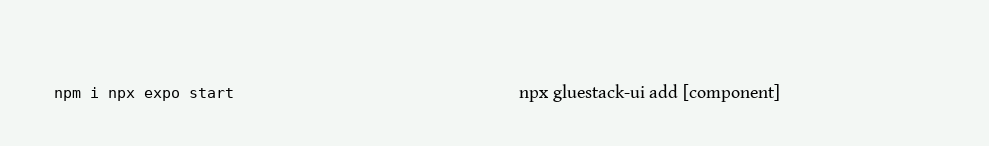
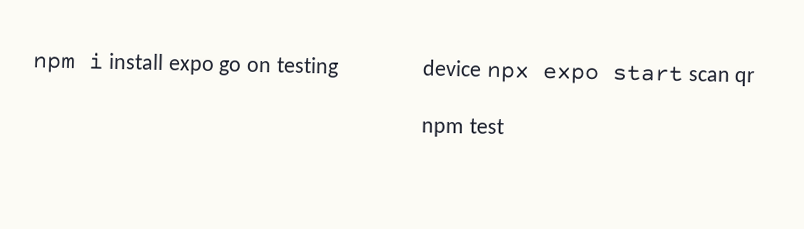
(99, 92) none -> [107,52,482,78] install expo go on testing device
[519,84,781,102] // npx gluestack-ui add [component] -> [687,69,756,87] [421,118,504,138] scan qr // npm test

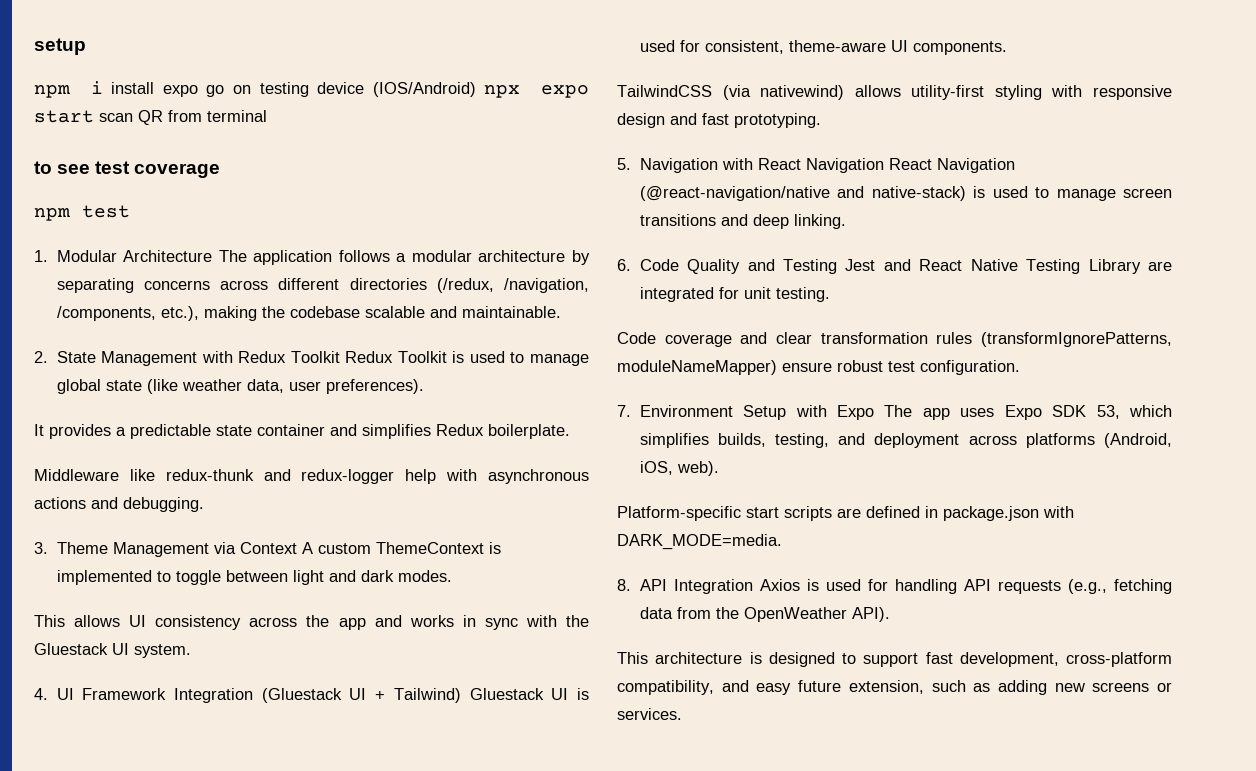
(32, 65) none -> [34,38,86,55] setup //
(482, 68) none -> [372,82,476,97] (IOS/Android)
[734,70,756,87] [421,118,504,138] qr // npm test -> [138,110,267,125] [34,161,221,178] [34,205,130,221] [34,250,591,265] [56,278,589,293] [56,306,561,321] [34,351,590,366] [56,379,424,394] [34,424,570,439] [34,469,589,484] [34,497,204,512] [34,542,501,557] [56,570,452,585] [34,615,589,630] [34,643,191,658] [34,688,589,703] [639,40,1007,55] [617,85,1172,100] [617,113,821,128] [617,158,1015,173] [639,186,1172,201] [639,214,846,229] [617,259,1172,274] [639,287,830,302] [617,332,1172,347] [617,360,1020,375] [617,405,1172,420] [639,433,1172,448] [639,461,719,476] [617,506,1074,521] [617,534,782,550] [617,579,1172,594] [639,607,890,622] [617,652,1172,667] [617,680,1172,695] [617,708,682,720] QR from terminal // to see test coverage // npm test // 1. Modular Architecture The application follows a modular architecture by separating concerns across different directories (/redux, /navigation, /components, etc.), making the codebase scalable and maintainable. // 2. State Management with Redux Toolkit Redux Toolkit is used to manage global state (like weather data, user preferences). // It provides a predictable state container and simplifies Redux boilerplate. // Middleware like redux-thunk and redux-logger help with asynchronous actions and debugging. // 3. Theme Management via Context A custom ThemeContext is implemented to toggle between light and dark modes. // This allows UI consistency across the app and works in sync with the Gluestack UI system. // 4. UI Framework Integration (Gluestack UI + Tailwind) Gluestack UI is used for consistent, theme-aware UI components. // TailwindCSS (via nativewind) allows utility-first styling with responsive design and fast prototyping. // 5. Navigation with React Navigation React Navigation (@react-navigation/native and native-stack) is used to manage screen transitions and deep linking. // 6. Code Quality and Testing Jest and React Native Testing Library are integrated for unit testing. // Code coverage and clear transformation rules (transformIgnorePatterns, moduleNameMapper) ensure robust test configuration. // 7. Environment Setup with Expo The app uses Expo SDK 53, which simplifies builds, testing, and deployment across platforms (Android, iOS, web). // Platform-specific start scripts are defined in package.json with DARK_MODE=media. // 8. API Integration Axios is used for handling API requests (e.g., fetching data from the OpenWeather API). // This architecture is designed to support fast development, cross-platform compatibility, and easy future extension, such as adding new screens or services.

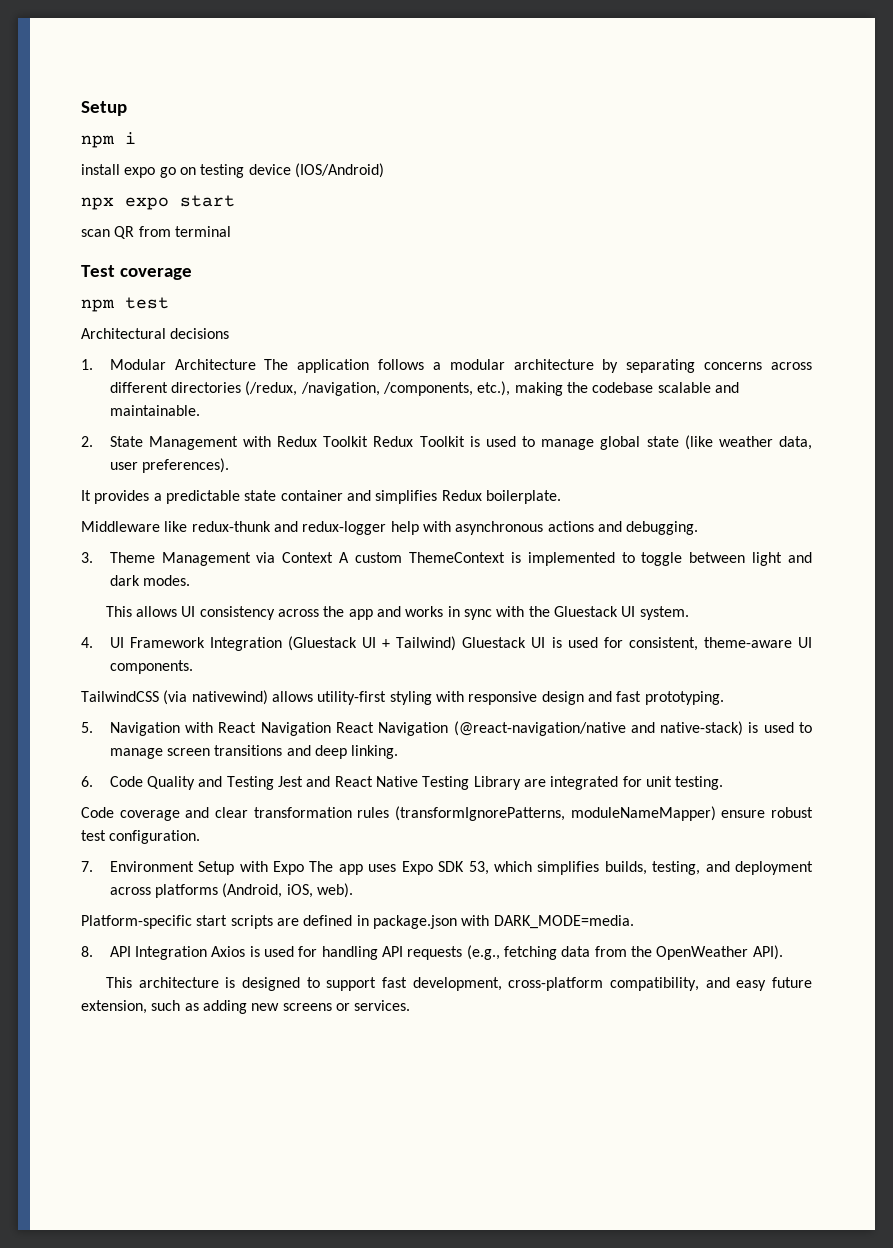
[34,38,86,55] setup -> [81,101,127,116] Setup
(103, 87) none -> (136, 138) //
(476, 89) none -> (384, 170) //
(94, 116) none -> (235, 201) //
[34,161,131,174] to see test -> [81,265,115,277] Test
(130, 211) none -> [81,328,230,339] // Architectural decisions

